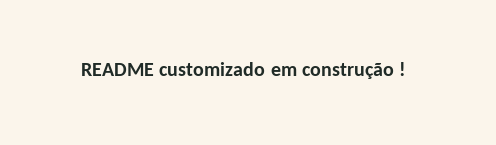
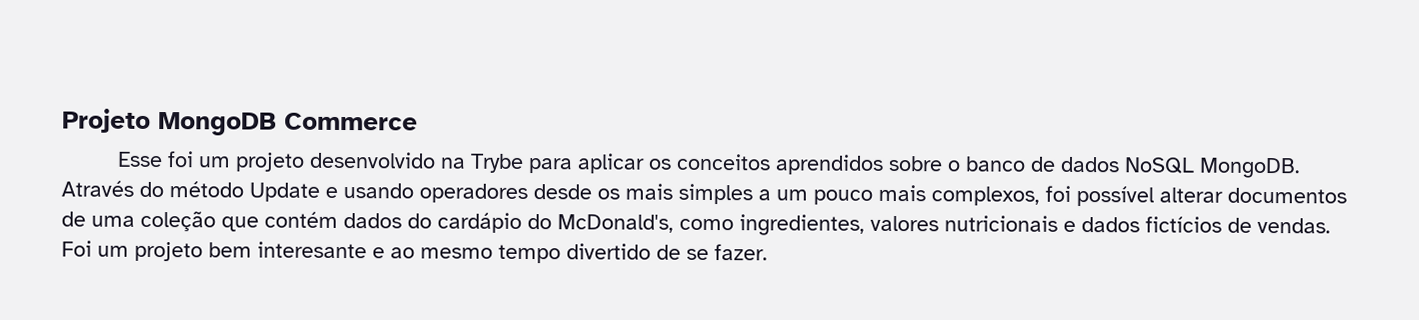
[81,62,407,79] README customizado em construção ! -> [62,108,418,136] [117,151,1302,179] [61,180,1347,207] [61,210,1331,236] [61,240,768,264] Projeto MongoDB Commerce // Esse foi um projeto desenvolvido na Trybe para aplicar os conceitos aprendidos sobre o banco de dados NoSQL MongoDB. Através do método Update e usando operadores desde os mais simples a um pouco mais complexos, foi possível alterar documentos de uma coleção que contém dados do cardápio do McDonald's, como ingredientes, valores nutricionais e dados fictícios de vendas. Foi um projeto bem interesante e ao mesmo tempo divertido de se fazer.

